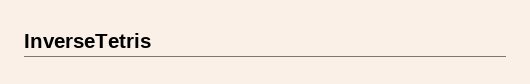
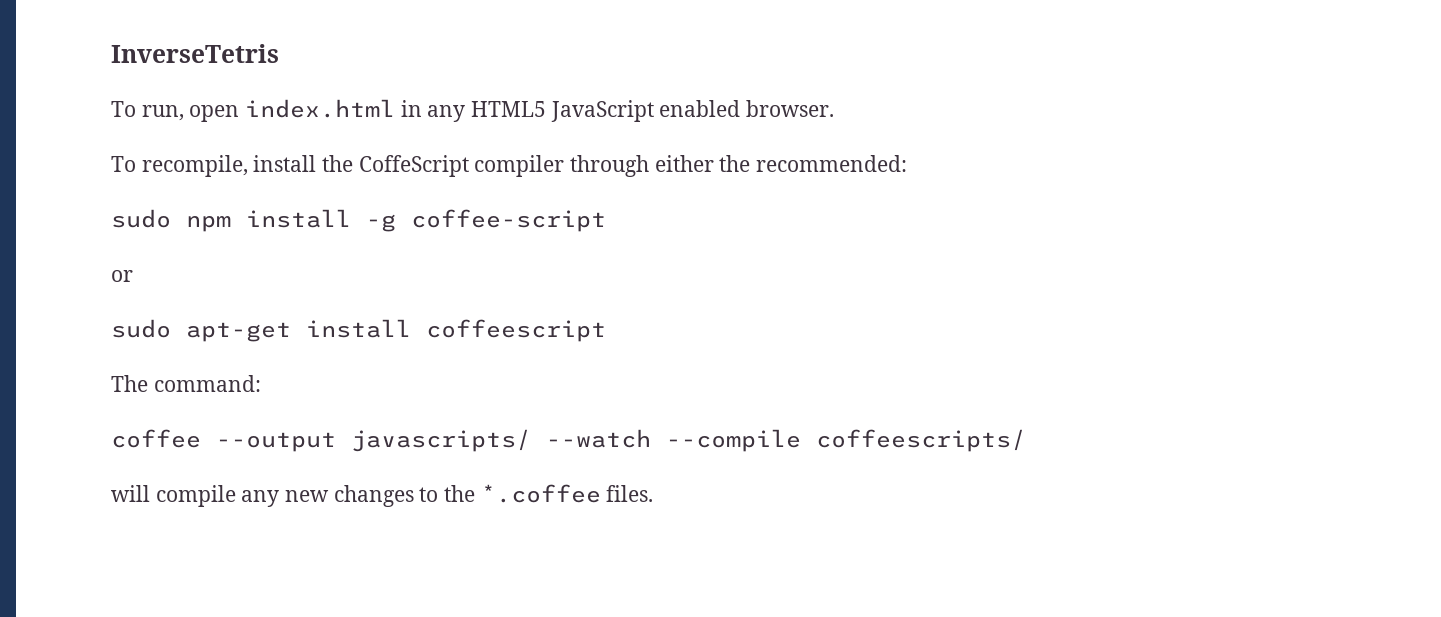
(151, 40) none -> [111,99,835,122] [111,155,908,177] [111,209,606,232] [111,270,133,282] [111,319,606,342] [111,375,261,392] [111,429,1026,452] [111,484,654,507] // To run, open index.html in any HTML5 JavaScript enabled browser. // To recompile, install the CoffeScript compiler through either the recommended: // sudo npm install -g coffee-script // or // sudo apt-get install coffeescript // The command: // coffee --output javascripts/ --watch --compile coffeescripts/ // will compile any new changes to the *.coffee files.

